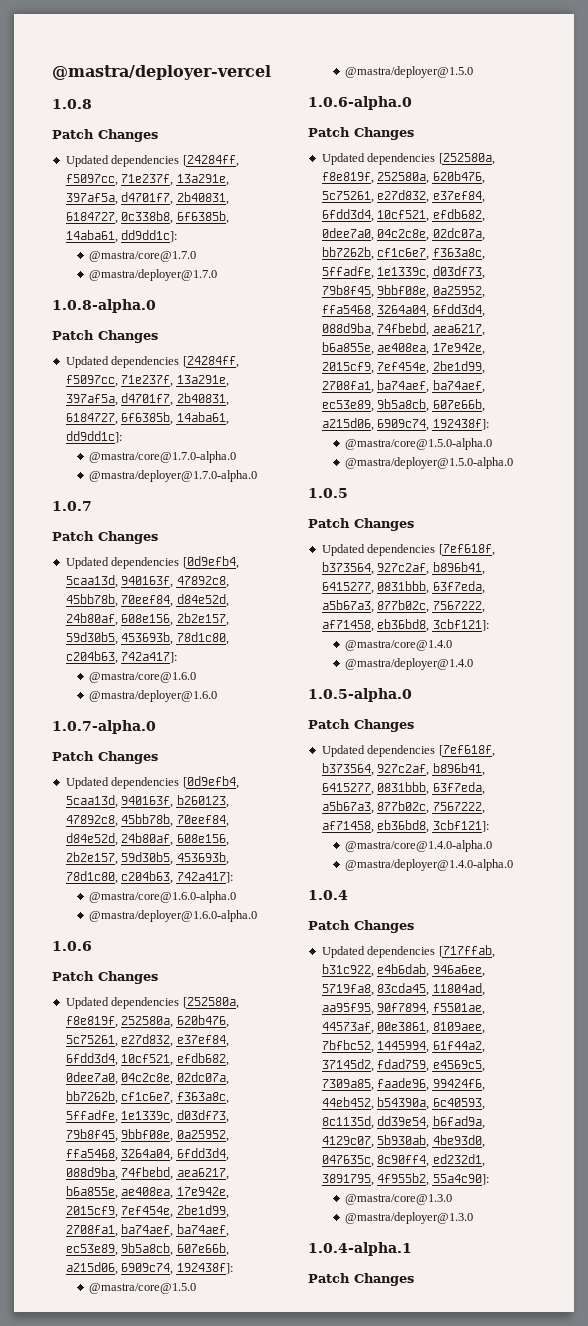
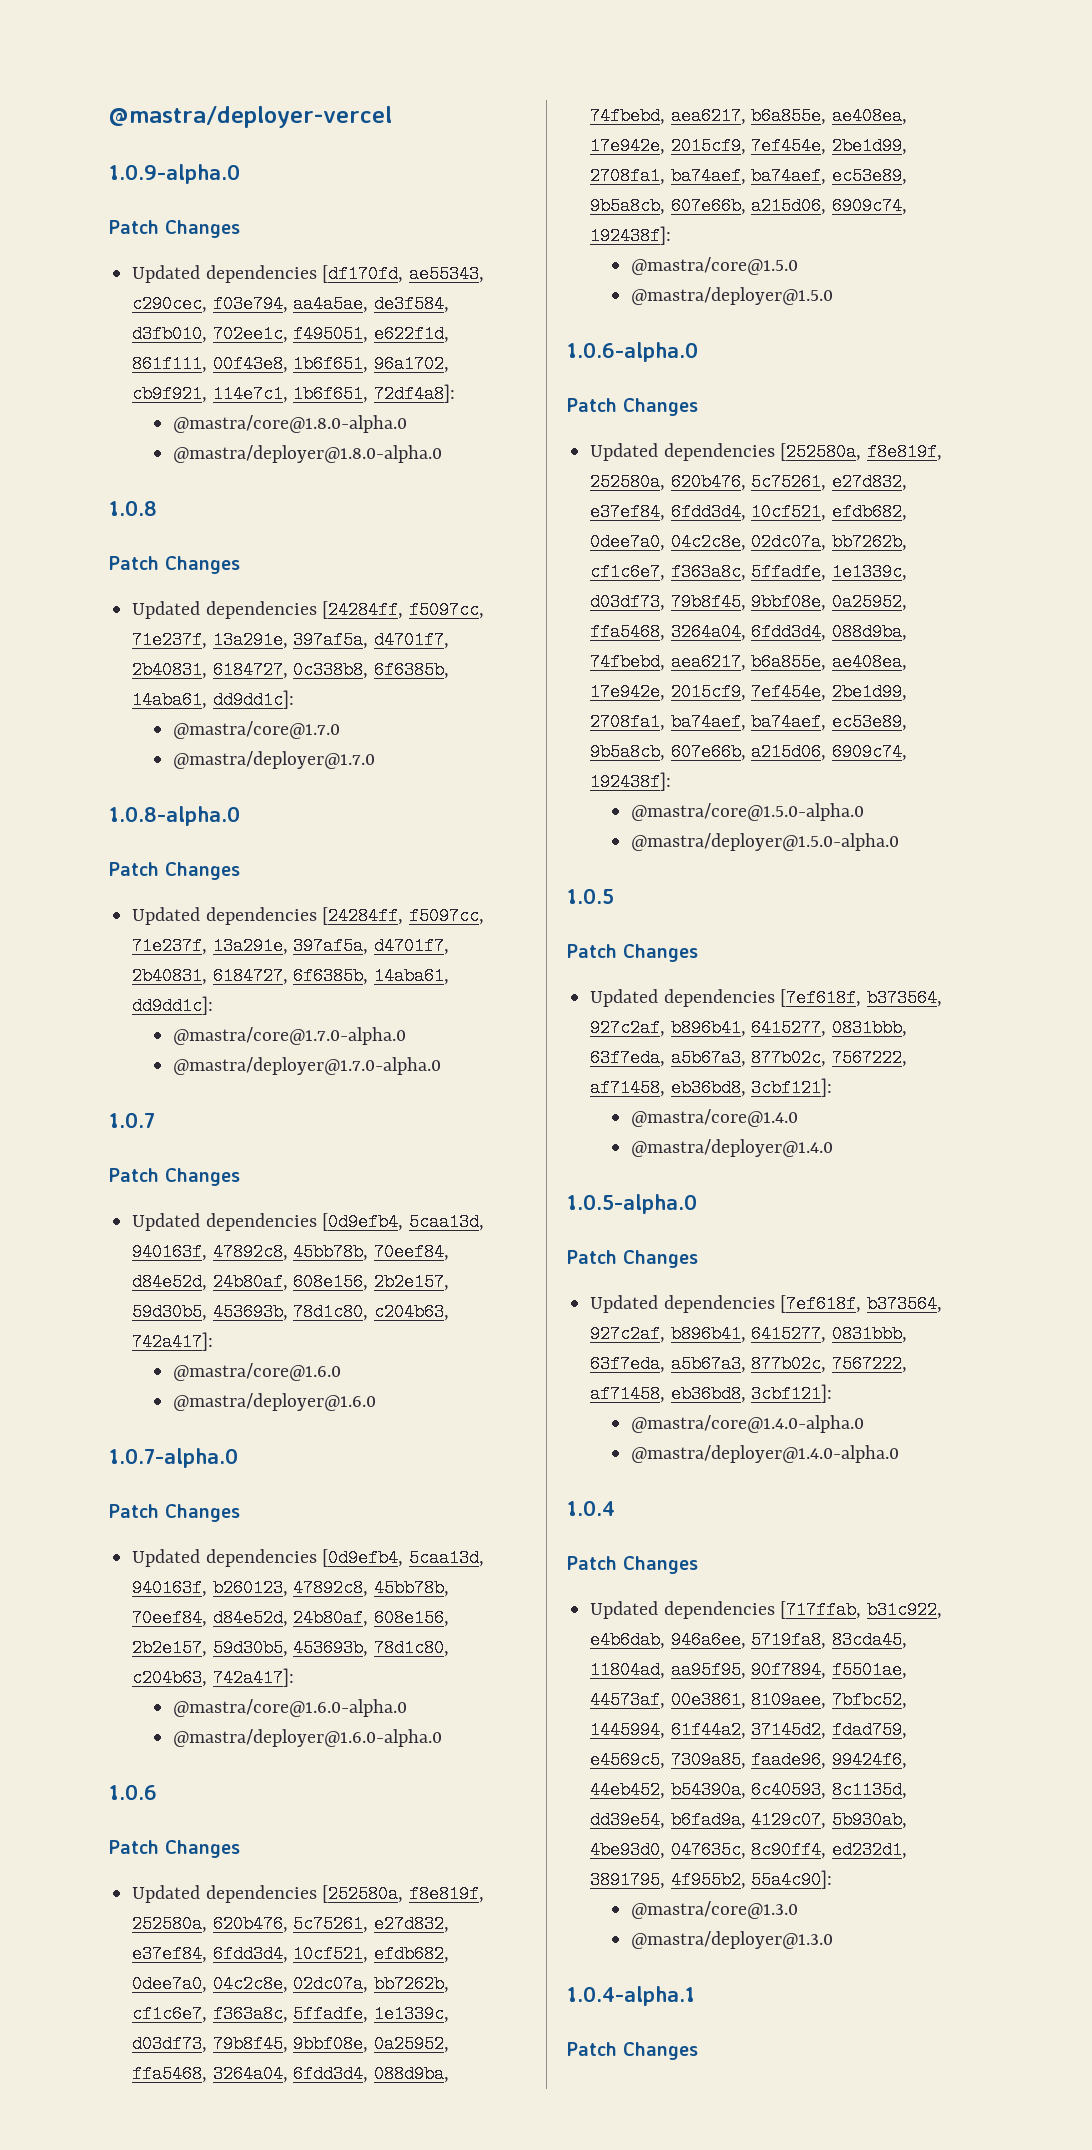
(271, 72) none -> [109,164,240,184] [109,220,240,238] [132,265,485,283] [132,295,450,313] [132,325,450,343] [132,355,450,373] [132,384,456,403] [172,415,407,433] [172,445,442,463] // 1.0.9-alpha.0 // Patch Changes // Updated dependencies [df170fd, ae55343, c290cec, f03e794, aa4a5ae, de3f584, d3fb010, 702ee1c, f495051, e622f1d, 861f111, 00f43e8, 1b6f651, 96a1702, cb9f921, 114e7c1, 1b6f651, 72df4a8]: // @mastra/core@1.8.0-alpha.0 // @mastra/deployer@1.8.0-alpha.0

